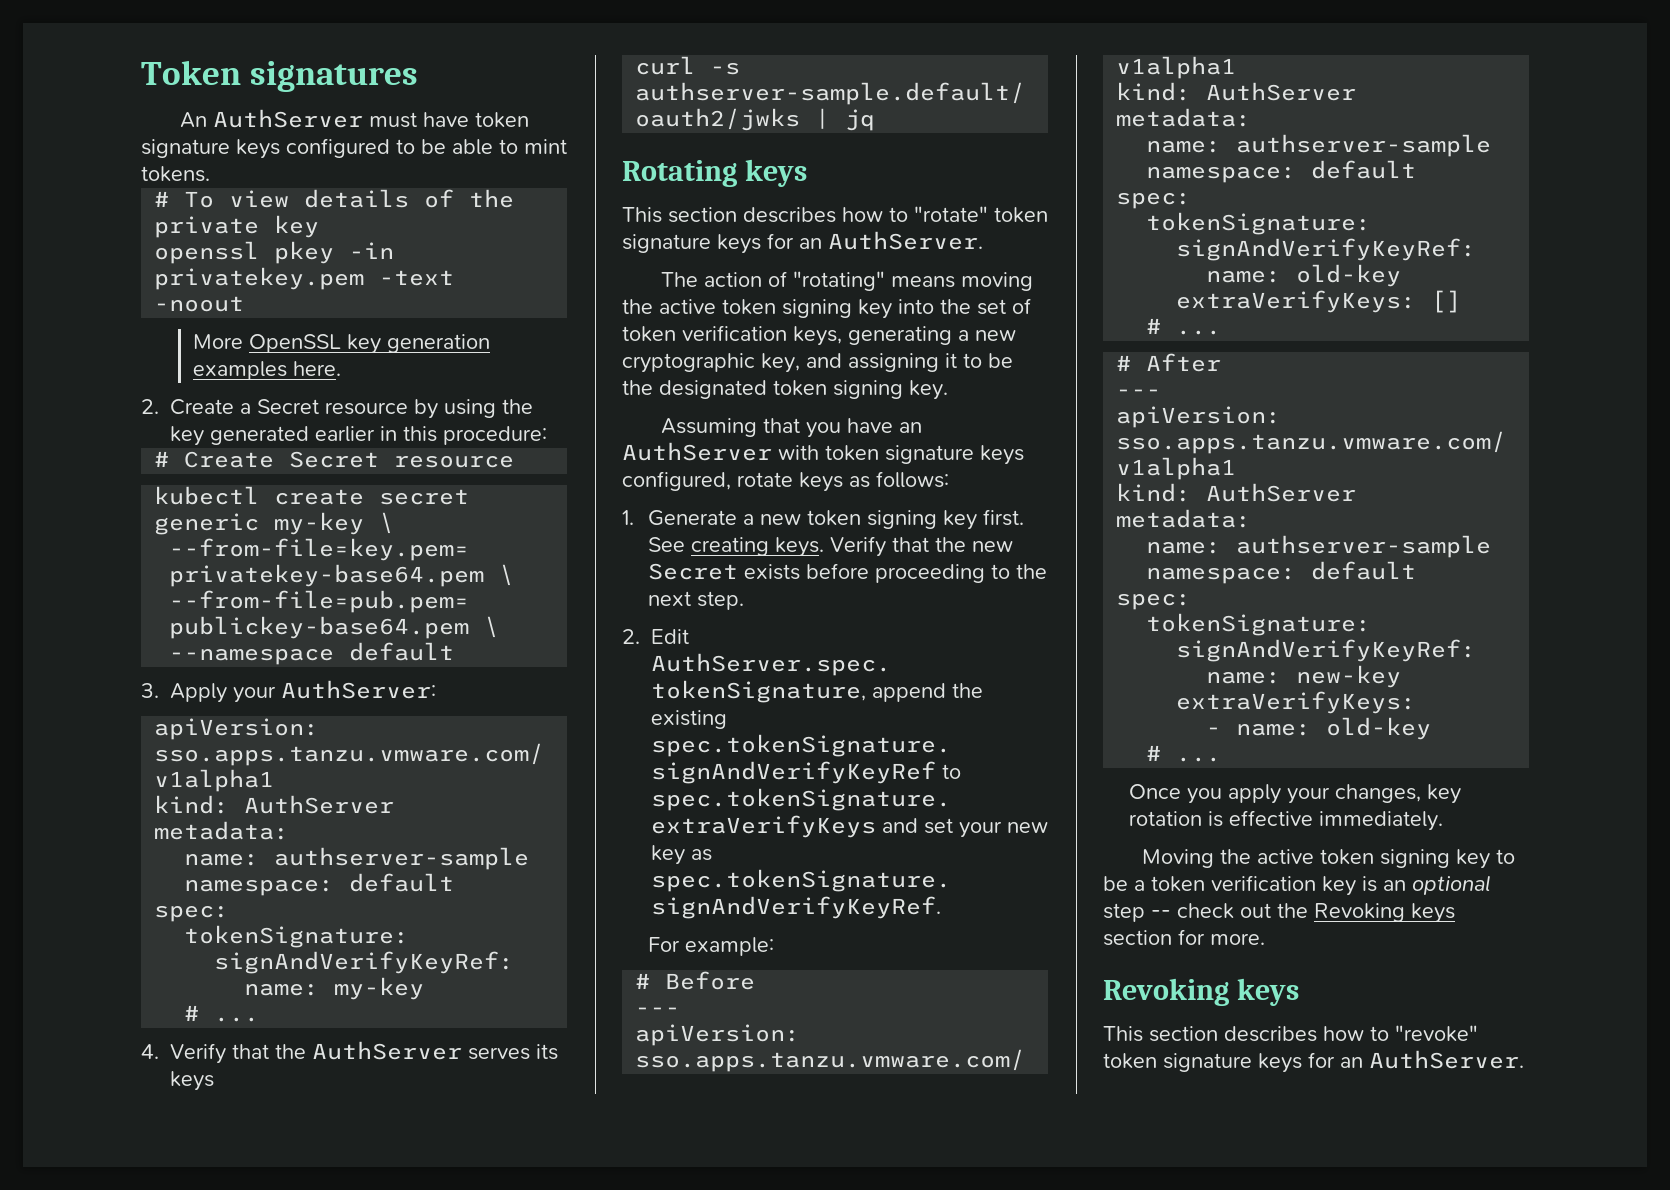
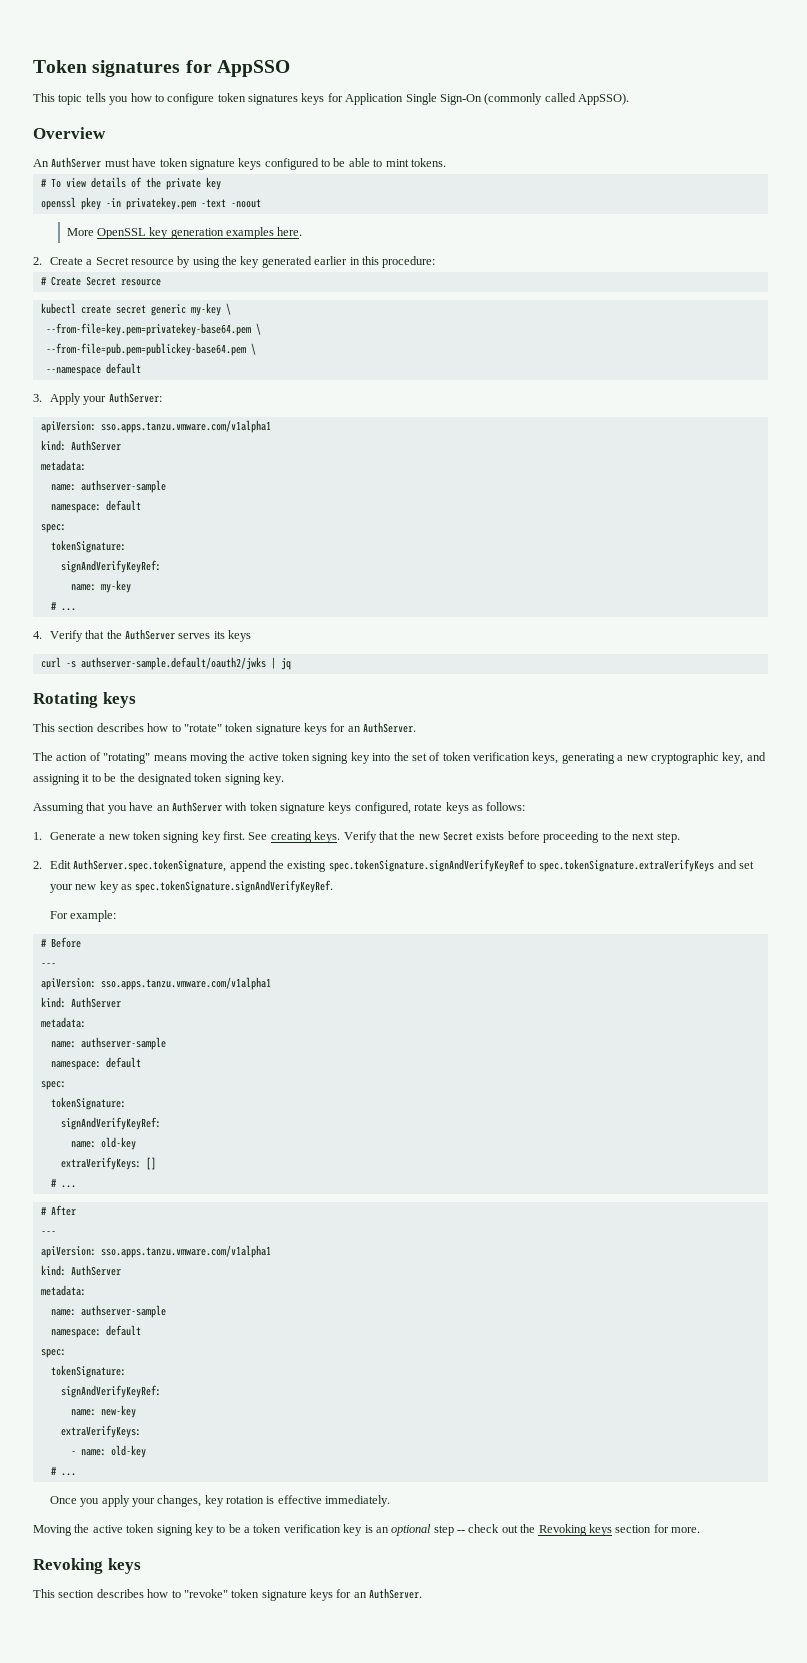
(419, 76) none -> [185,60,290,77] [33,93,629,105] [33,127,106,139] for AppSSO // This topic tells you how to configure token signatures keys for Application Single Sign-On (commonly called AppSSO). // Overview

